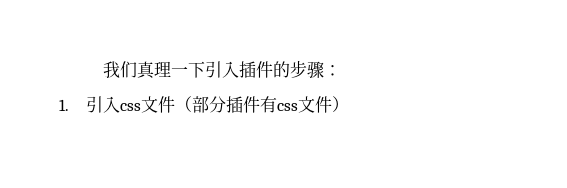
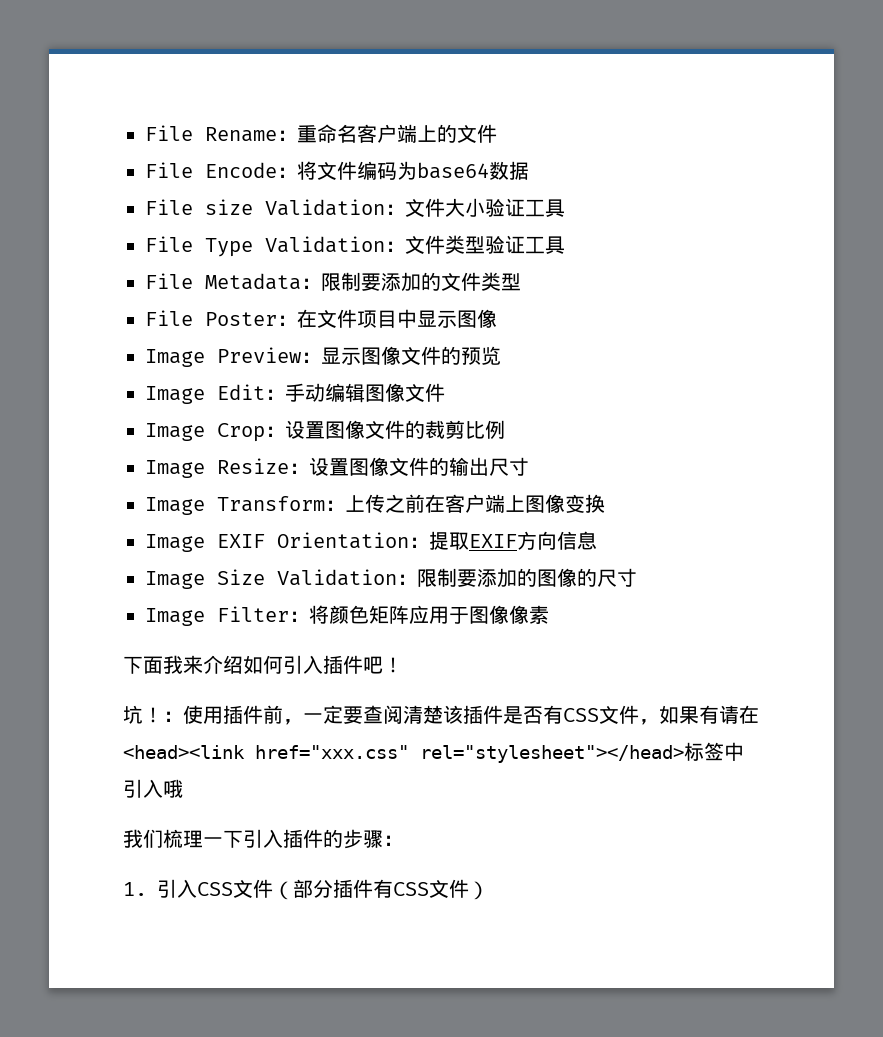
[102,61,155,79] 我们真 -> [145,124,497,143] [145,161,529,180] [145,198,565,217] [145,235,565,257] [145,272,521,292] [145,309,497,328] [145,346,501,367] [145,383,445,404] [145,420,505,442] [145,457,529,478] [145,494,605,515] [145,531,597,552] [145,568,637,589] [145,605,549,626] [123,655,403,674] [123,705,759,725] [123,742,744,763] [123,779,183,798] [123,829,183,848] File Rename：重命名客户端上的文件 // File Encode：将文件编码为base64数据 // File size Validation：文件大小验证工具 // File Type Validation：文件类型验证工具 // File Metadata：限制要添加的文件类型 // File Poster：在文件项目中显示图像 // Image Preview：显示图像文件的预览 // Image Edit：手动编辑图像文件 // Image Crop：设置图像文件的裁剪比例 // Image Resize：设置图像文件的输出尺寸 // Image Transform：上传之前在客户端上图像变换 // Image EXIF Orientation：提取EXIF方向信息 // Image Size Validation：限制要添加的图像的尺寸 // Image Filter：将颜色矩阵应用于图像像素 // 下面我来介绍如何引入插件吧！ // 坑！：使用插件前，一定要查阅清楚该插件是否有CSS文件，如果有请在<head><link href="xxx.css" rel="stylesheet"></head>标签中引入哦 // 我们梳
[120,103,142,111] css -> [197,882,233,896] CSS
[277,103,299,111] css -> [393,882,429,896] CSS

